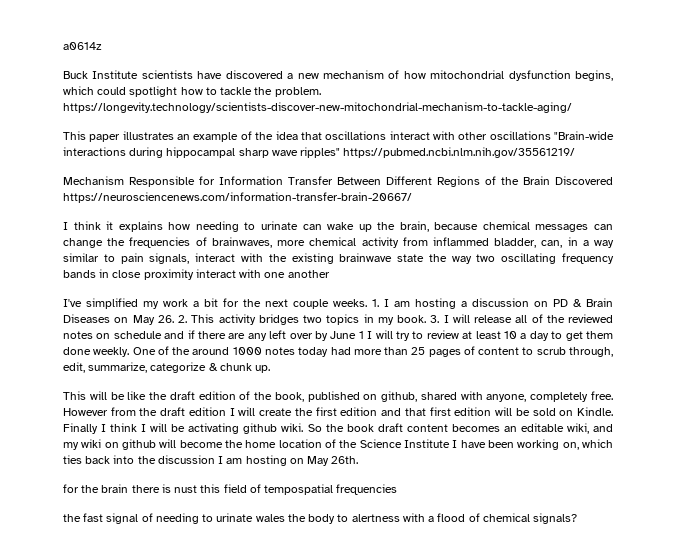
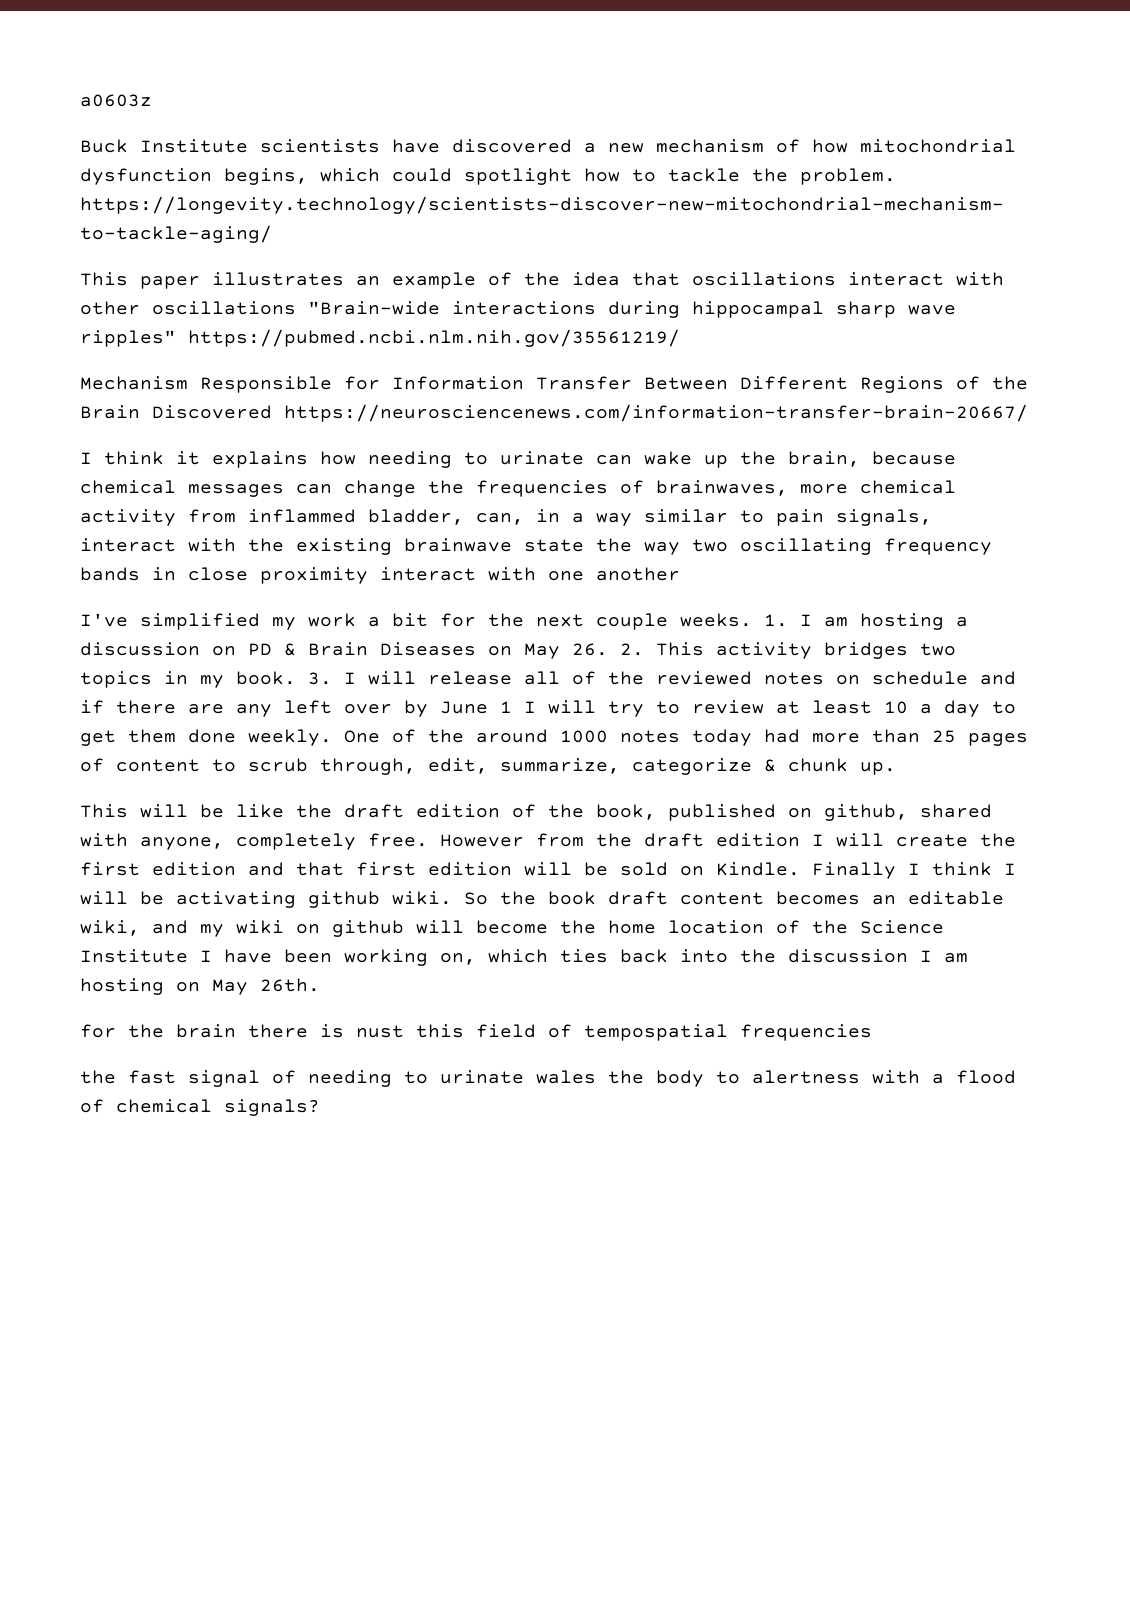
[63,42,102,50] a0614z -> [80,94,152,107] a0603z

